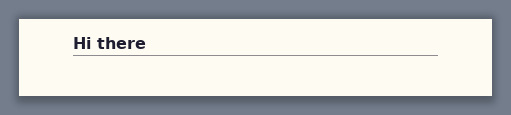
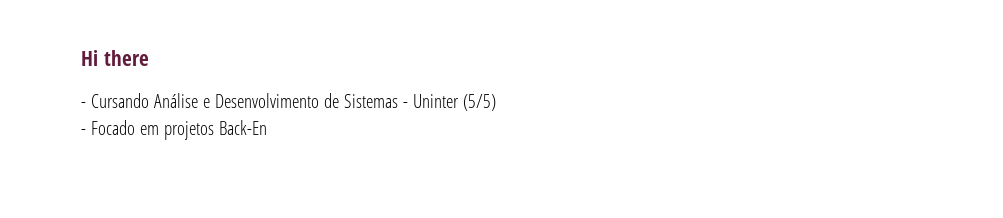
(146, 43) none -> [81,93,496,111] [81,120,267,140] // - Cursando Análise e Desenvolvimento de Sistemas - Uninter (5/5) // - Focado em projetos Back-En

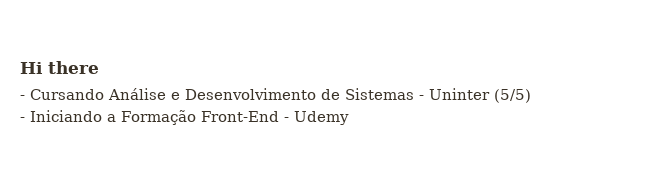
[90,120,267,140] Focado em projetos Back-En -> [30,110,349,125] Iniciando a Formação Front-End - Udemy

